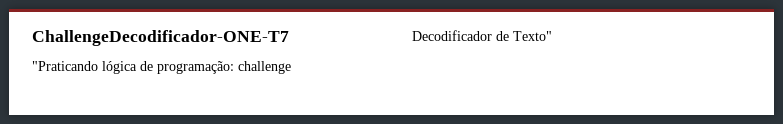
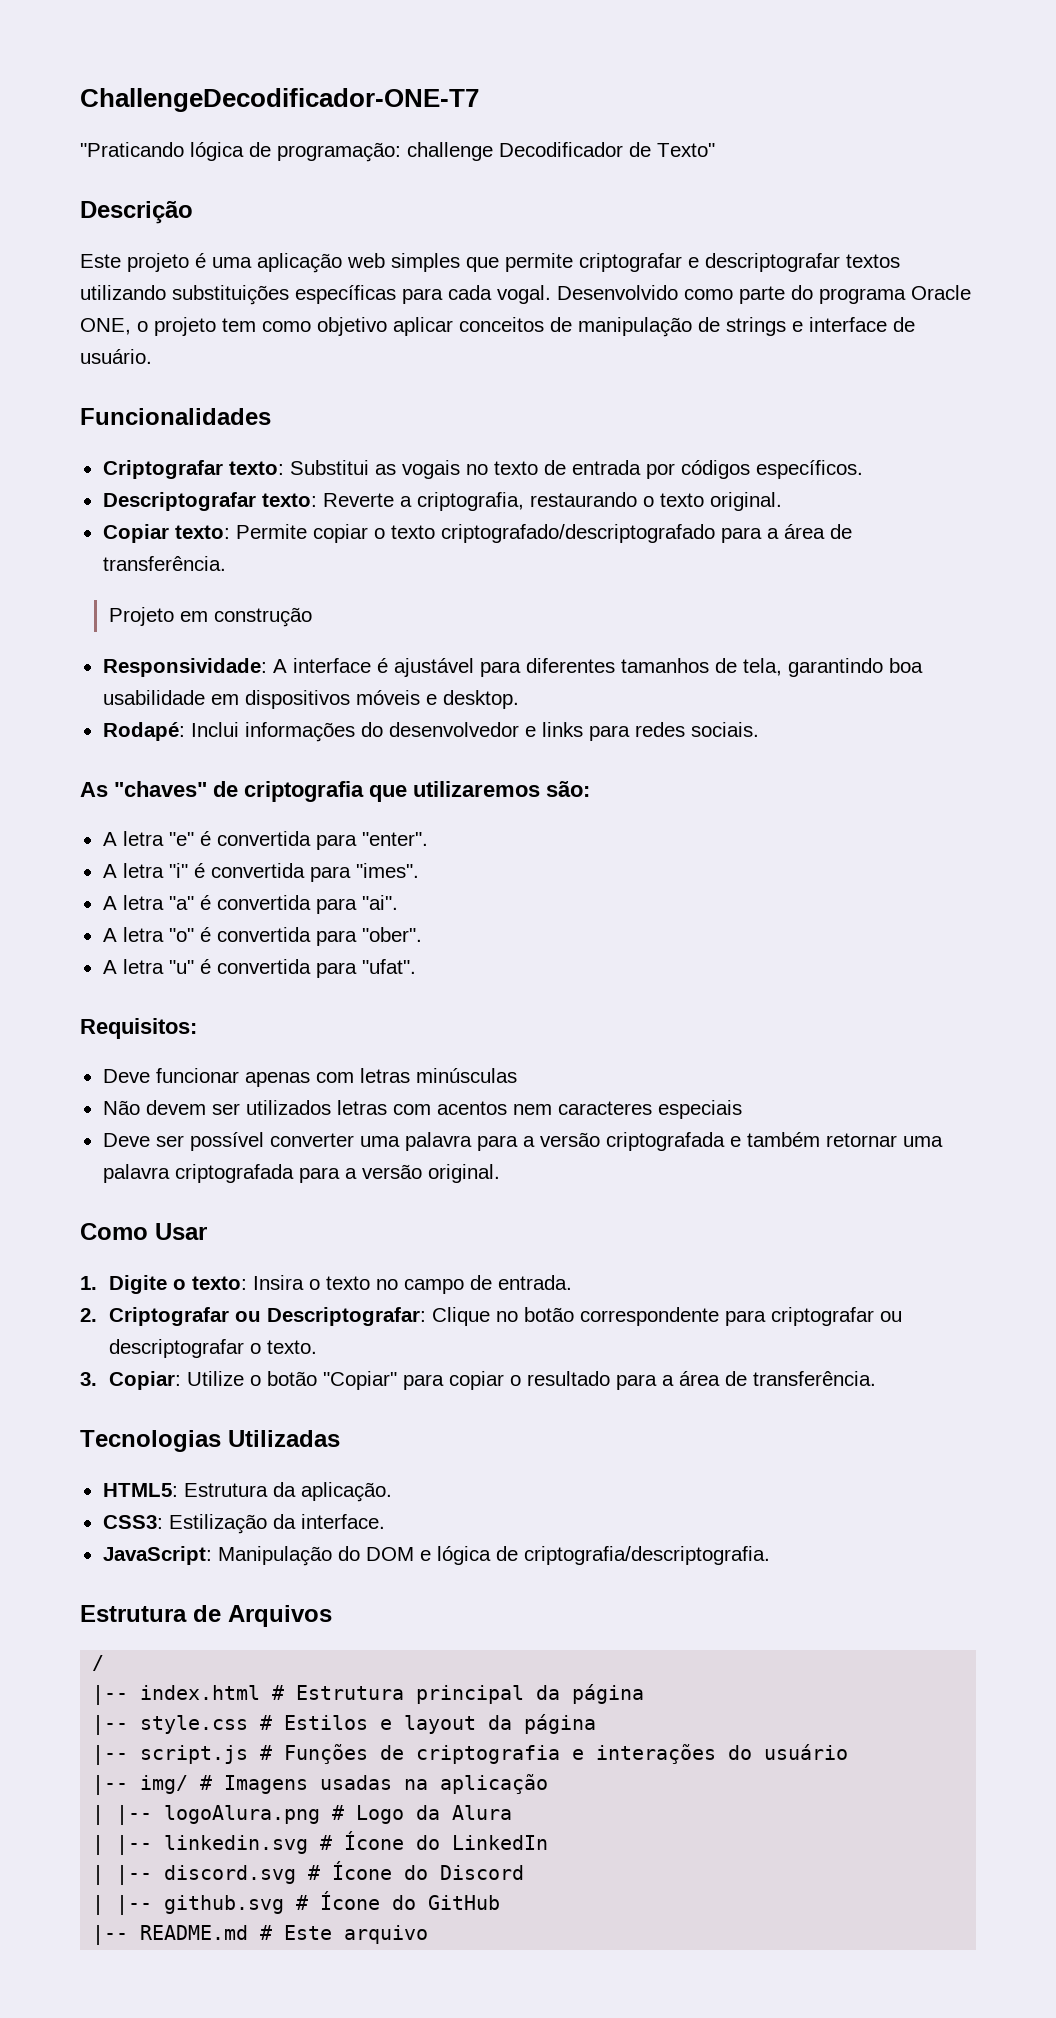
(552, 36) none -> [80,200,193,224] [80,253,900,273] [80,285,971,305] [80,317,915,337] [80,349,152,364] [80,408,271,425] [102,460,863,479] [102,492,782,511] [102,524,852,543] [102,556,226,571] [108,607,312,627] [102,658,923,677] [102,690,519,709] [102,722,759,742] [80,781,590,802] [102,831,428,850] [102,863,419,882] [102,895,398,914] [102,927,422,946] [102,959,416,978] [80,1018,197,1039] [102,1068,517,1087] [102,1100,742,1119] [102,1132,943,1151] [102,1164,500,1183] [80,1223,207,1240] [80,1275,572,1294] [80,1307,902,1326] [108,1339,317,1358] [80,1371,876,1390] [80,1430,340,1452] [102,1482,392,1502] [102,1514,385,1534] [102,1546,770,1566] [80,1605,332,1627] [92,1655,105,1671] [92,1684,645,1705] [92,1714,597,1735] [92,1744,849,1765] [92,1774,549,1795] [92,1805,513,1825] [92,1831,549,1855] [92,1861,525,1885] [92,1891,501,1915] [92,1925,429,1945] // Descrição // Este projeto é uma aplicação web simples que permite criptografar e descriptografar textos utilizando substituições específicas para cada vogal. Desenvolvido como parte do programa Oracle ONE, o projeto tem como objetivo aplicar conceitos de manipulação de strings e interface de usuário. // Funcionalidades // Criptografar texto: Substitui as vogais no texto de entrada por códigos específicos. // Descriptografar texto: Reverte a criptografia, restaurando o texto original. // Copiar texto: Permite copiar o texto criptografado/descriptografado para a área de transferência. // Projeto em construção // Responsividade: A interface é ajustável para diferentes tamanhos de tela, garantindo boa usabilidade em dispositivos móveis e desktop. // Rodapé: Inclui informações do desenvolvedor e links para redes sociais. // As "chaves" de criptografia que utilizaremos são: // A letra "e" é convertida para "enter". // A letra "i" é convertida para "imes". // A letra "a" é convertida para "ai". // A letra "o" é convertida para "ober". // A letra "u" é convertida para "ufat". // Requisitos: // Deve funcionar apenas com letras minúsculas // Não devem ser utilizados letras com acentos nem caracteres especiais // Deve ser possível converter uma palavra para a versão criptografada e também retornar uma palavra criptografada para a versão original. // Como Usar // 1. Digite o texto: Insira o texto no campo de entrada. // 2. Criptografar ou Descriptografar: Clique no botão correspondente para criptografar ou descriptografar o texto. // 3. Copiar: Utilize o botão "Copiar" para copiar o resultado para a área de transferência. // Tecnologias Utilizadas // HTML5: Estrutura da aplicação. // CSS3: Estilização da interface. // JavaScript: Manipulação do DOM e lógica de criptografia/descriptografia. // Estrutura de Arquivos // / // |-- index.html # Estrutura principal da página // |-- style.css # Estilos e layout da página // |-- script.js # Funções de criptografia e interações do usuário // |-- img/ # Imagens usadas na aplicação // | |-- logoAlura.png # Logo da Alura // | |-- linkedin.svg # Ícone do LinkedIn // | |-- discord.svg # Ícone do Discord // | |-- github.svg # Ícone do GitHub // |-- README.md # Este arquivo

